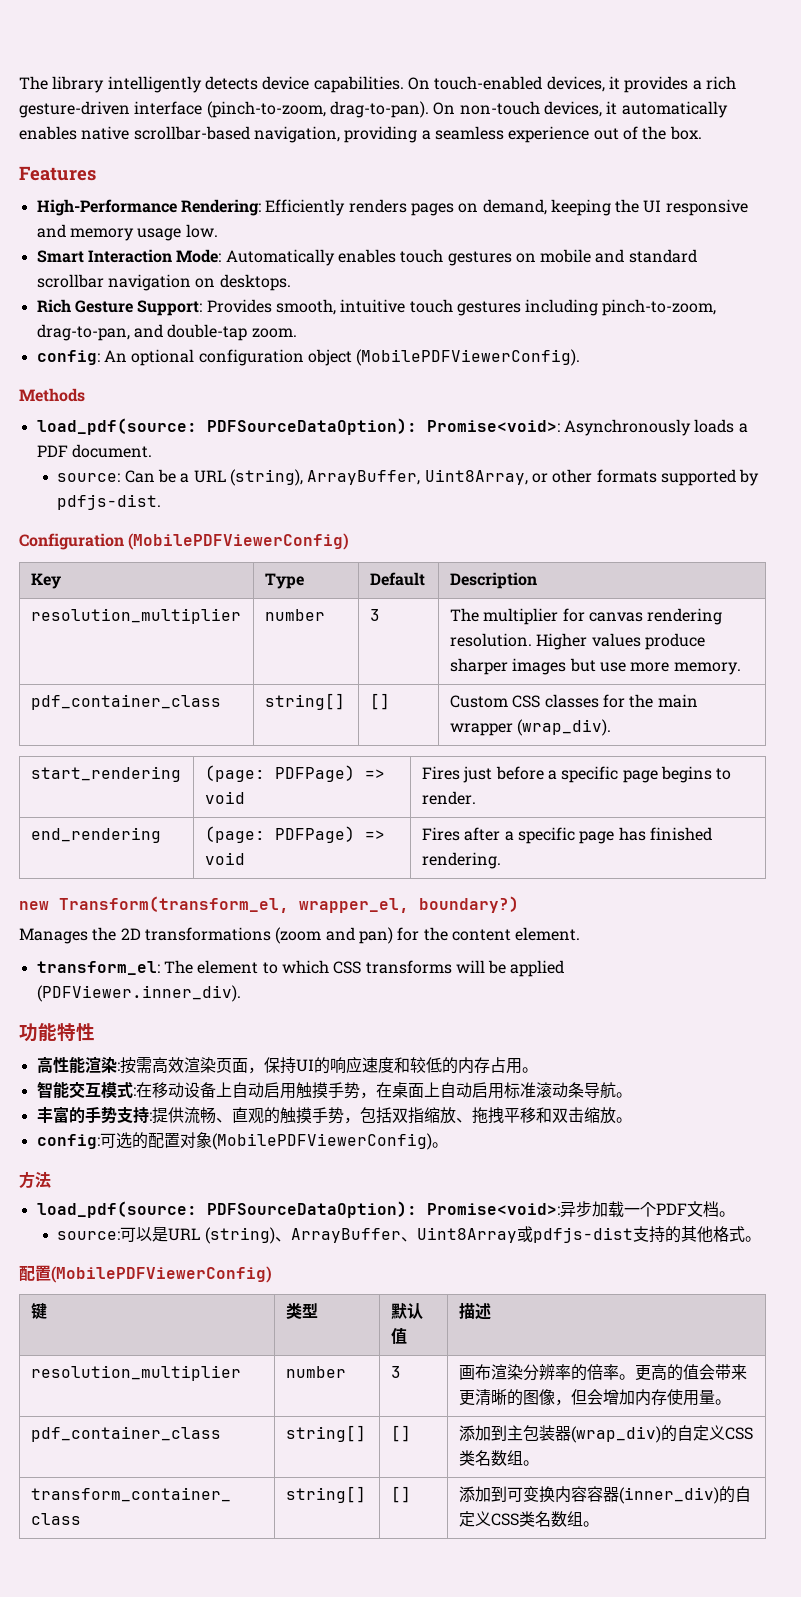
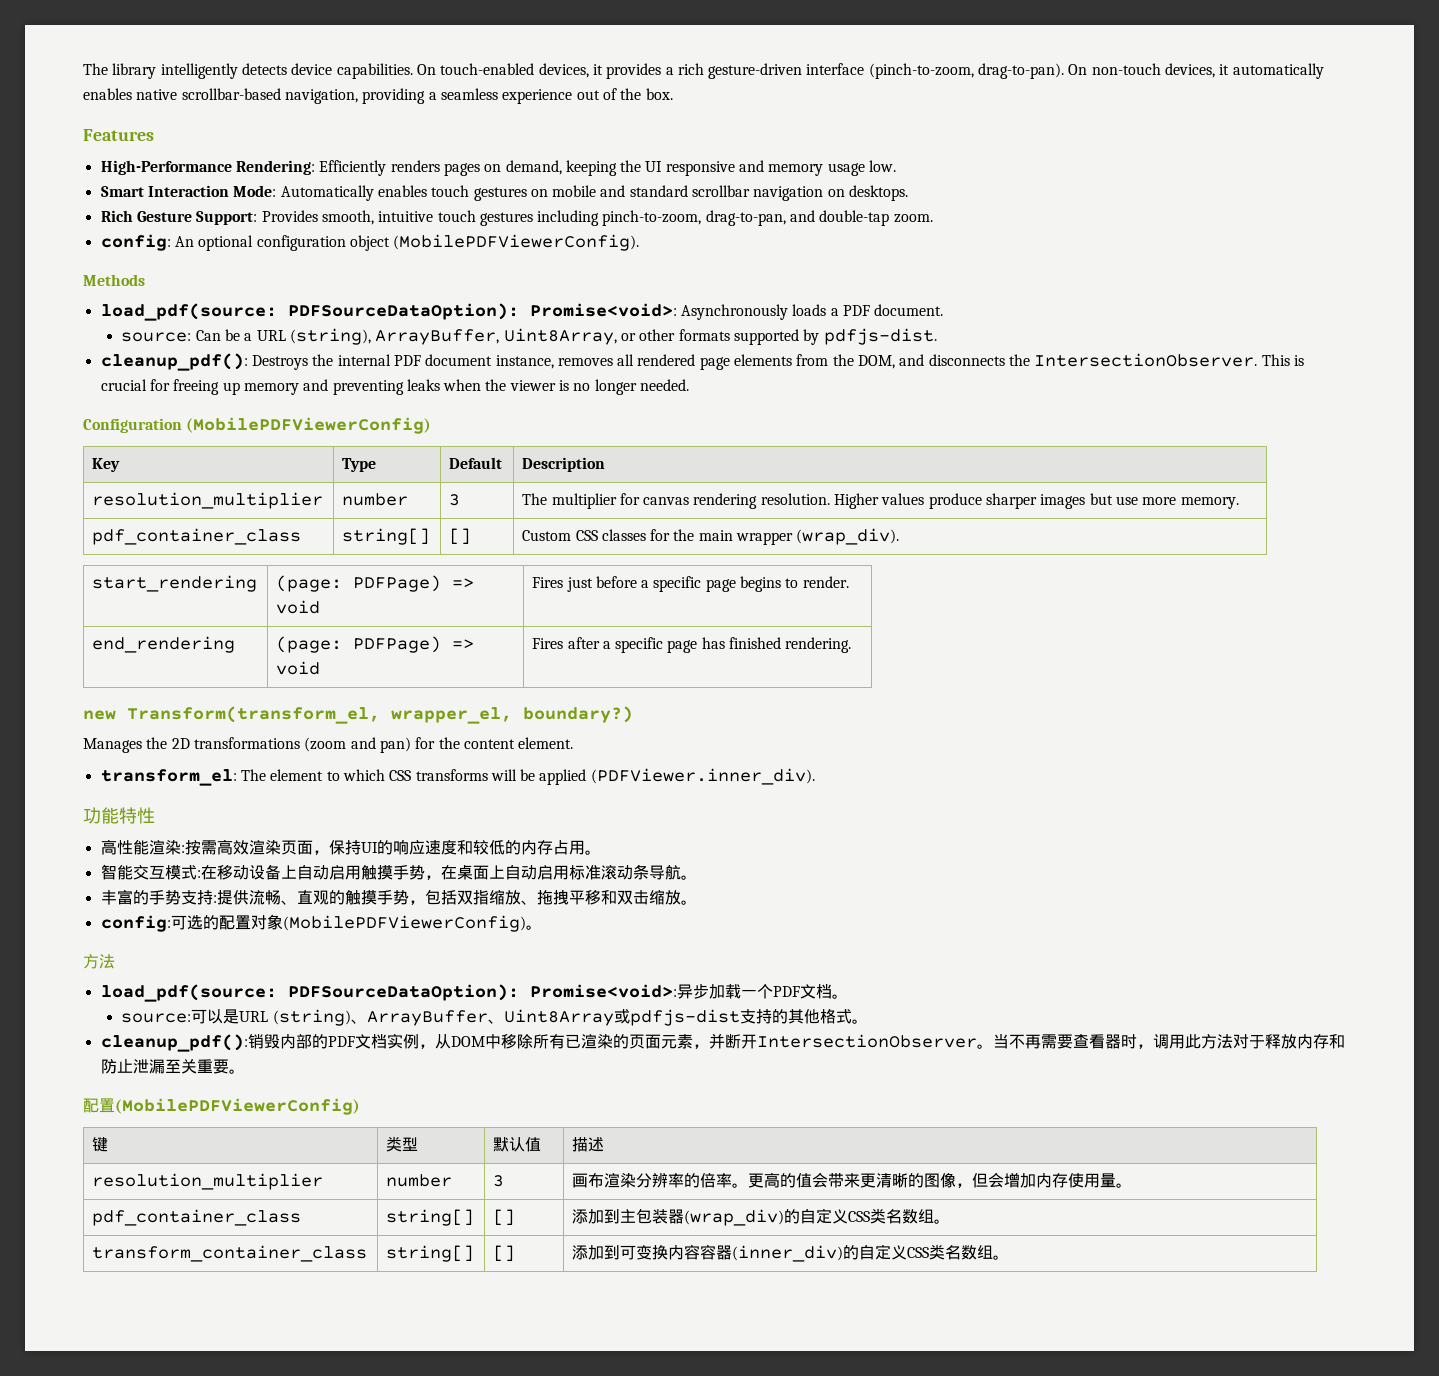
(162, 502) none -> [100,353,1305,371] [100,379,690,395] // cleanup_pdf(): Destroys the internal PDF document instance, removes all rendered page elements from the DOM, and disconnects the IntersectionObserver. This is crucial for freeing up memory and preventing leaks when the viewer is no longer needed.
(761, 1239) none -> [100,1033,1345,1052] [100,1059,245,1074] // cleanup_pdf():销毁内部的PDF文档实例，从DOM中移除所有已渲染的页面元素，并断开IntersectionObserver。当不再需要查看器时，调用此方法对于释放内存和防止泄漏至关重要。

